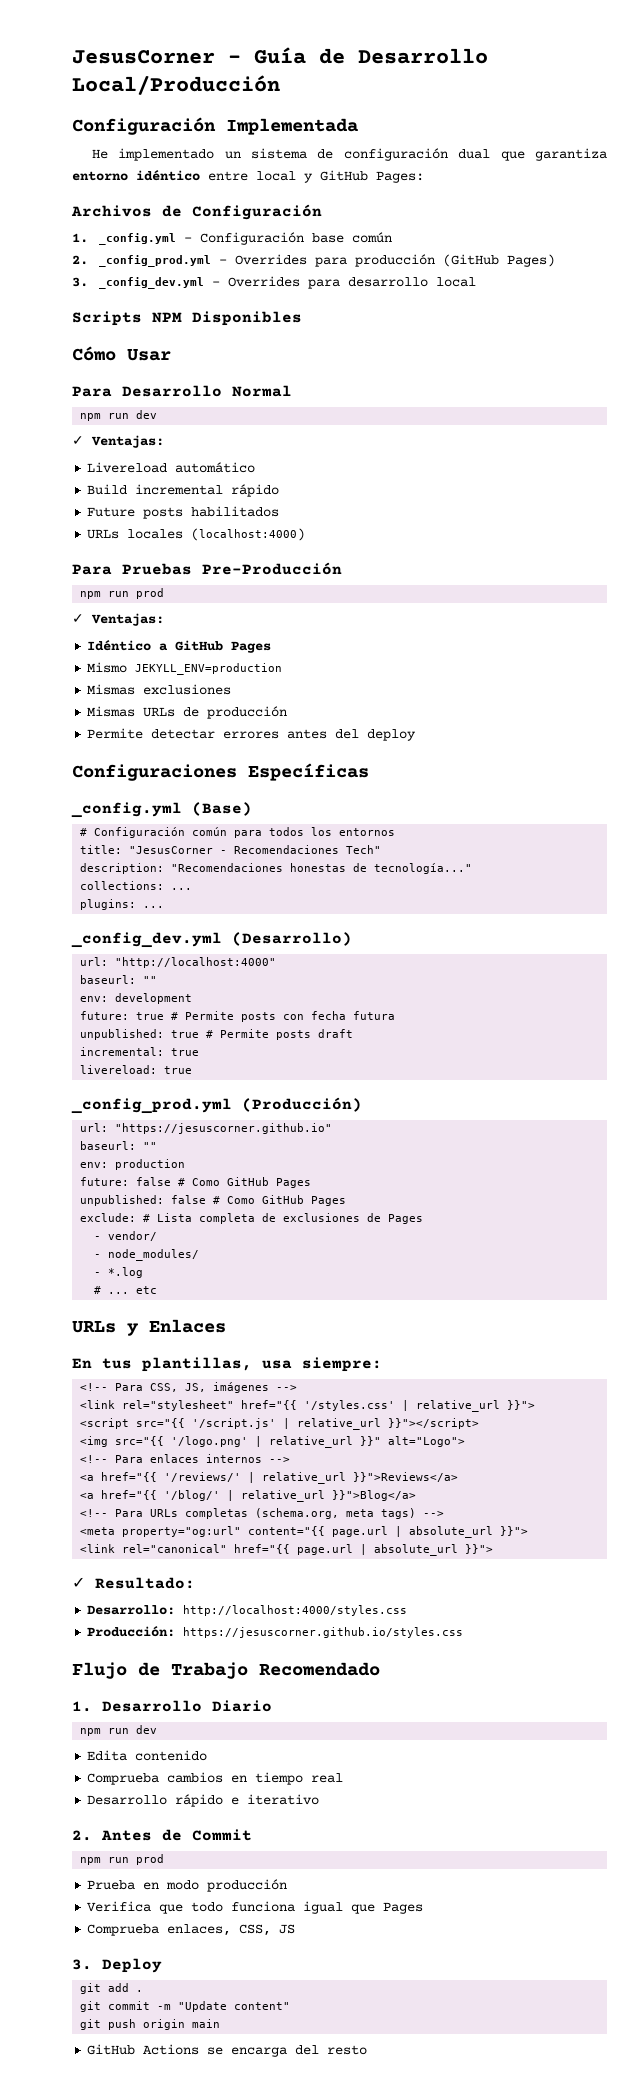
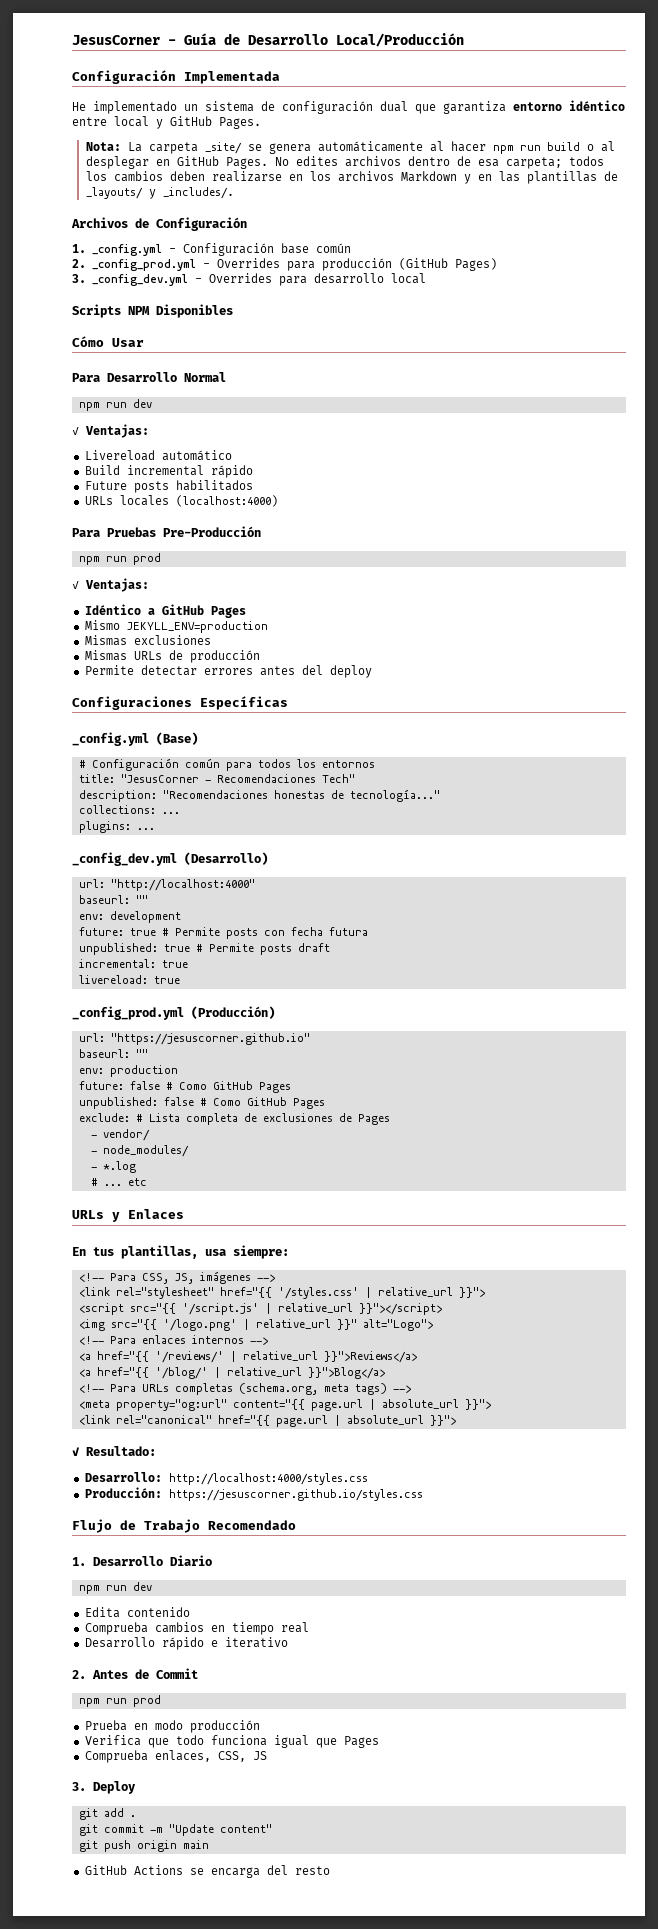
[376,171,424,183] Pages: -> [219,117,261,129] [85,141,615,154] [85,156,604,169] [85,171,618,184] [85,187,234,199] Pages. // Nota: La carpeta _site/ se genera automáticamente al hacer npm run build o al desplegar en GitHub Pages. No edites archivos dentro de esa carpeta; todos los cambios deben realizarse en los archivos Markdown y en las plantillas de _layouts/ y _includes/.

